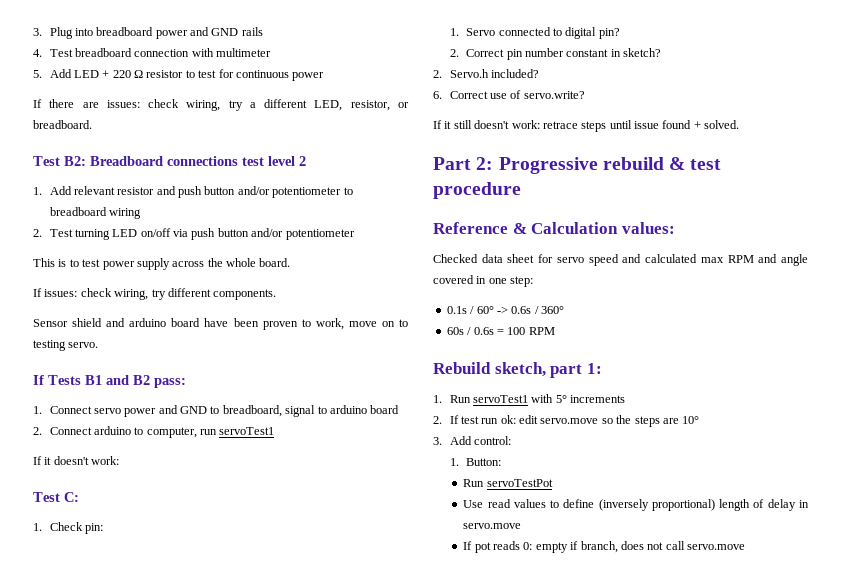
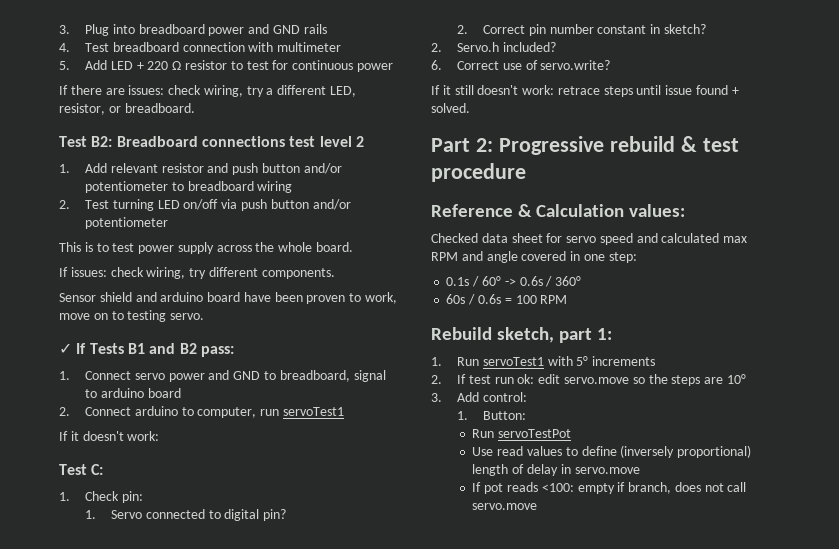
(99, 345) none -> [59,343,72,354] ✓
[523,542,533,550] 0: -> [541,483,574,492] <100:

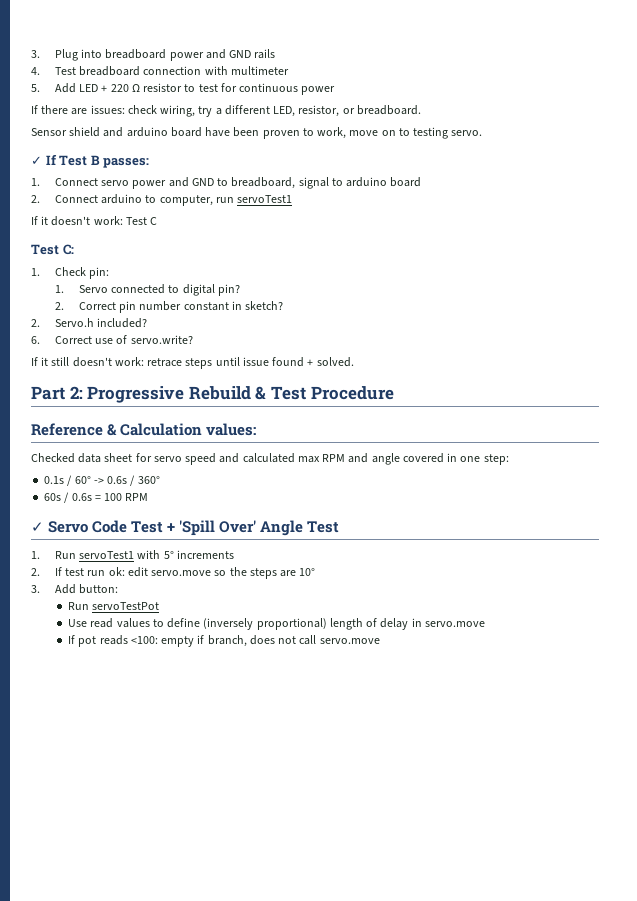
[59,136,364,147] [59,163,342,175] [85,181,293,193] [59,199,351,211] [85,217,169,229] [59,242,354,254] [59,267,335,279] // Test B2: Breadboard connections test level 2 // 1. Add relevant resistor and push button and/or potentiometer to breadboard wiring // 2. Test turning LED on/off via push button and/or potentiometer // This is to test power supply across the whole board. // If issues: check wiring, try different components. -> (421, 110) none
[89,343,234,357] Tests B1 and B2 pass: -> [59,155,150,168] Test B passes:
(160, 436) none -> [125,217,158,225] Test C
[609,136,739,152] [431,163,526,182] rebuild & test procedure -> [188,386,394,400] Rebuild & Test Procedure
[431,327,613,343] Rebuild sketch, part 1: -> [31,520,340,536] ✓ Servo Code Test + 'Spill Over' Angle Test
[482,392,527,402] [457,411,527,420] control: // 1. Button: -> [79,584,119,594] button:

